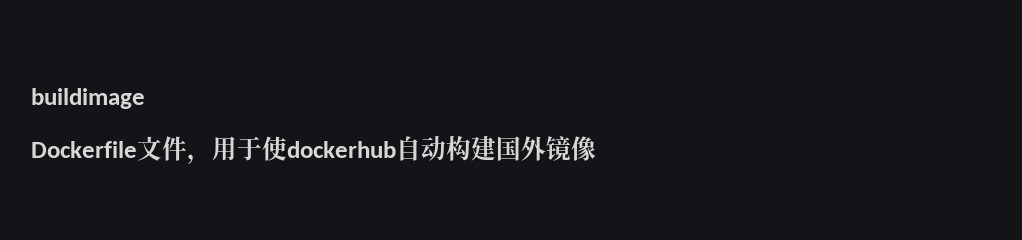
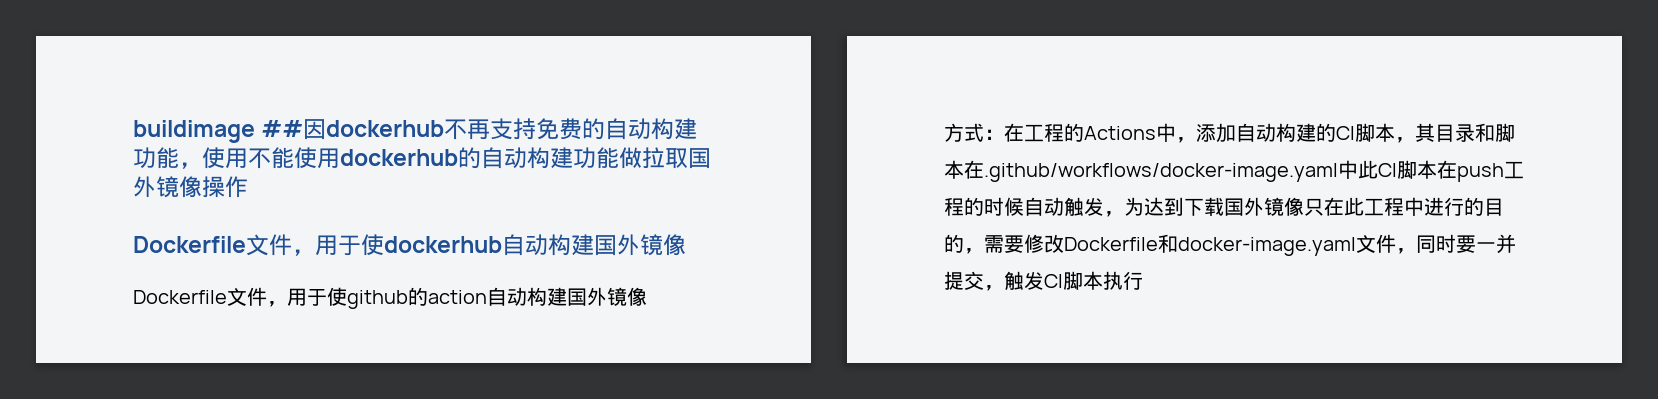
(145, 98) none -> [261,118,698,140] [133,147,711,169] [133,176,248,198] ##因dockerhub不再支持免费的自动构建功能，使用不能使用dockerhub的自动构建功能做拉取国外镜像操作
(596, 148) none -> [133,287,647,309] [944,123,1515,143] [944,160,1524,182] [944,197,1504,217] [944,234,1516,256] [944,271,1143,291] // Dockerfile文件，用于使github的action自动构建国外镜像 // 方式：在工程的Actions中，添加自动构建的CI脚本，其目录和脚本在.github/workflows/docker-image.yaml中此CI脚本在push工程的时候自动触发，为达到下载国外镜像只在此工程中进行的目的，需要修改Dockerfile和docker-image.yaml文件，同时要一并提交，触发CI脚本执行

